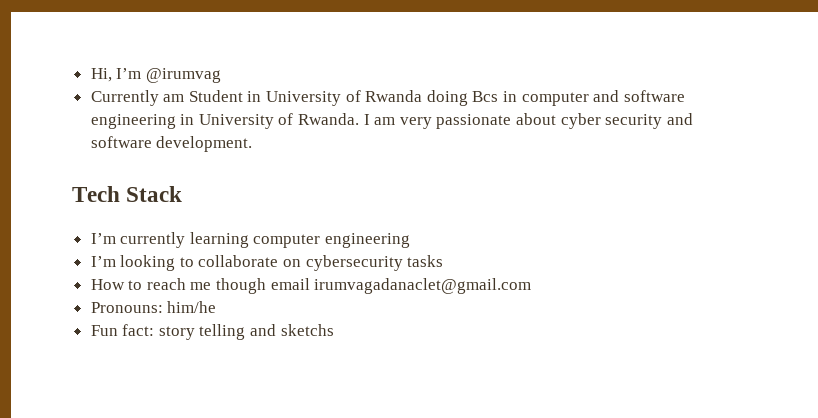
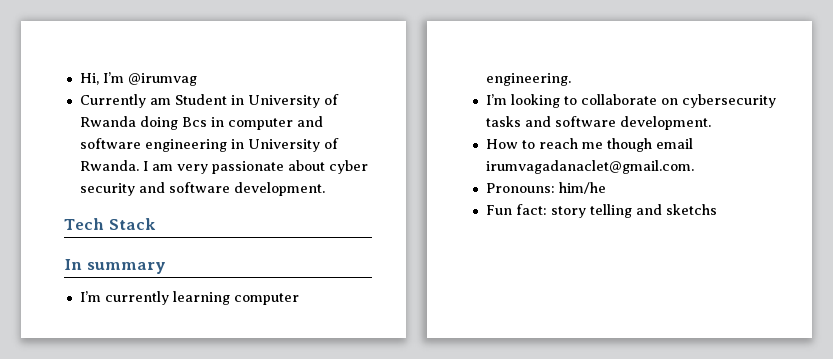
(183, 194) none -> [64,259,166,274] // In summary
[325,233,411,248] engineering -> [485,73,571,86] engineering.
(444, 261) none -> [524,116,711,130] and software development.
[314,278,532,294] irumvagadanaclet@gmail.com -> [485,160,694,174] irumvagadanaclet@gmail.com.

